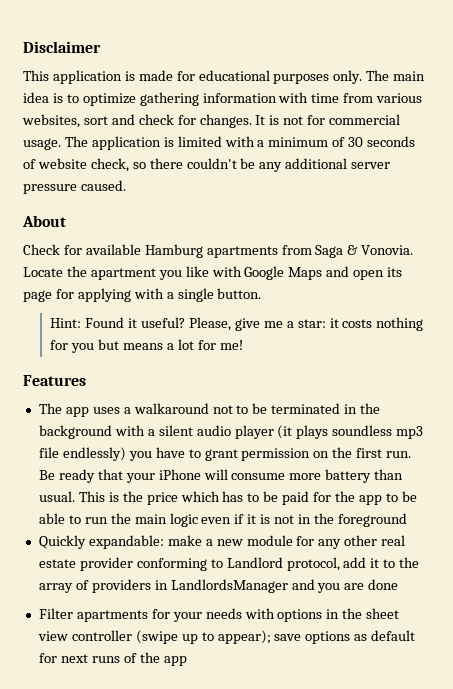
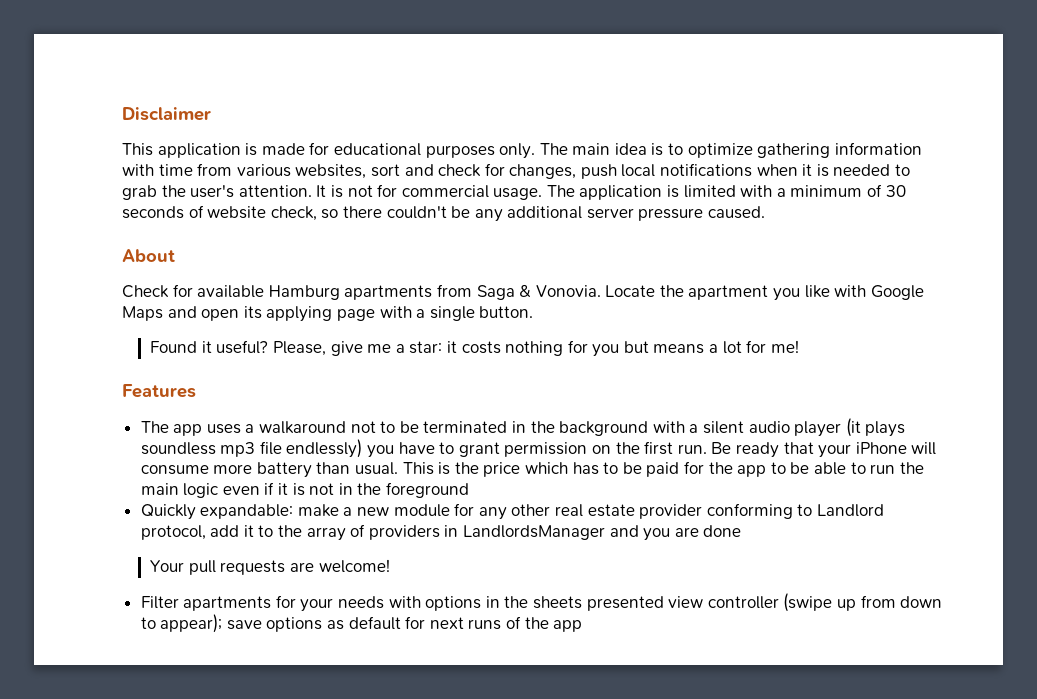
[199,114,252,128] changes. -> [509,163,911,179] [122,185,312,200] changes, push local notifications when it is needed to grab the user's attention.
[23,288,131,302] page for applying -> [266,306,375,322] applying page
[50,318,82,328] Hint: -> (534, 312) none
(399, 584) none -> [150,559,390,575] // Your pull requests are welcome!
[366,608,400,619] sheet -> [533,596,664,611] sheets presented
(198, 639) none -> [860,595,943,608] from down

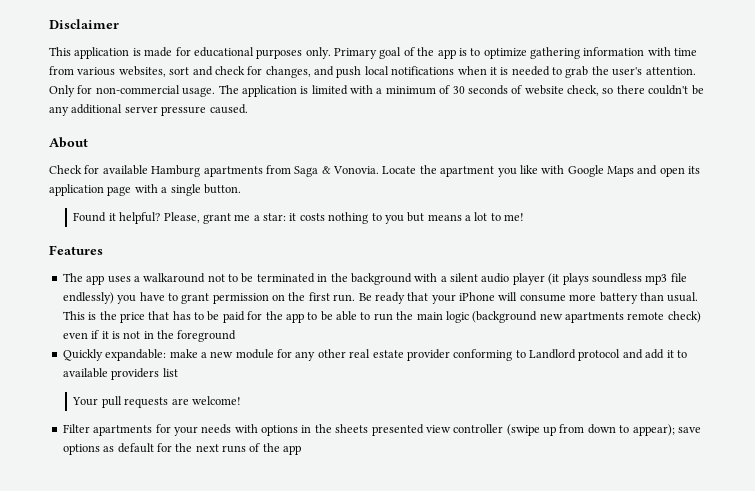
[539,143,647,155] The main idea -> [334,47,456,59] Primary goal of the app
(577, 171) none -> [314,66,334,76] and
[316,184,489,198] It is not for commercial -> [49,85,180,97] Only for non-commercial
[266,306,333,322] applying -> [49,184,104,196] application
[216,340,363,356] useful? Please, give -> [119,212,231,224] helpful? Please, grant
[567,340,588,353] for -> [371,213,382,221] to
[746,340,767,353] for -> [490,213,501,221] to
[525,462,569,474] which -> [148,311,170,320] that
(219, 490) none -> [472,311,701,323] (background new apartments remote check)
[140,525,206,540] protocol, -> [578,349,643,361] protocol and
[278,524,742,541] the array of providers in LandlordsManager and you are done -> [62,368,178,380] available providers list
(426, 622) none -> [175,443,193,452] the

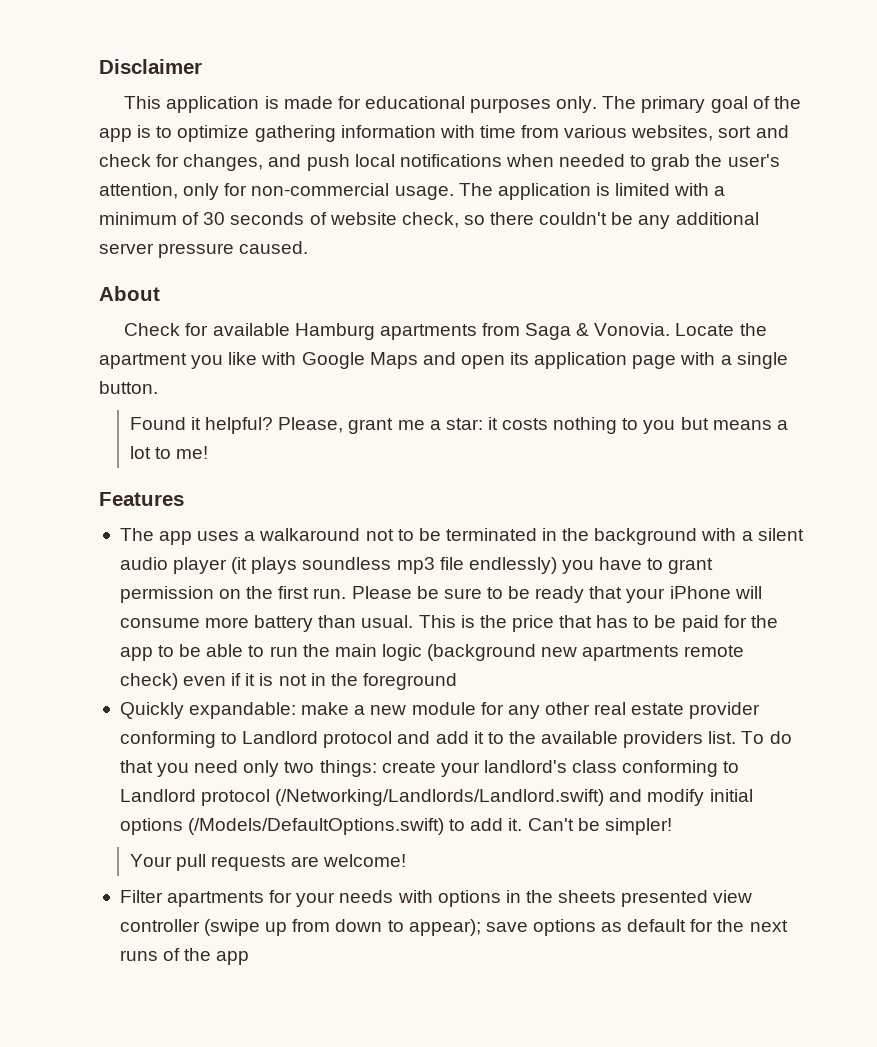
[334,48,377,59] Primary -> [602,96,706,113] The primary
[489,67,509,75] it is -> (554, 160) none
[645,67,696,75] [49,85,75,97] attention. Only -> [99,183,220,200] attention, only
[358,293,372,301] Be -> [351,586,531,599] Please be sure to be
(687, 354) none -> [508,731,536,744] the
[162,368,178,377] list -> [708,731,792,744] [119,760,740,777] [119,789,753,806] [119,818,672,835] list. To do that you need only two things: create your landlord's class conforming to Landlord protocol (/Networking/Landlords/Landlord.swift) and modify initial options (/Models/DefaultOptions.swift) to add it. Can't be simpler!

